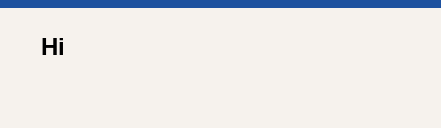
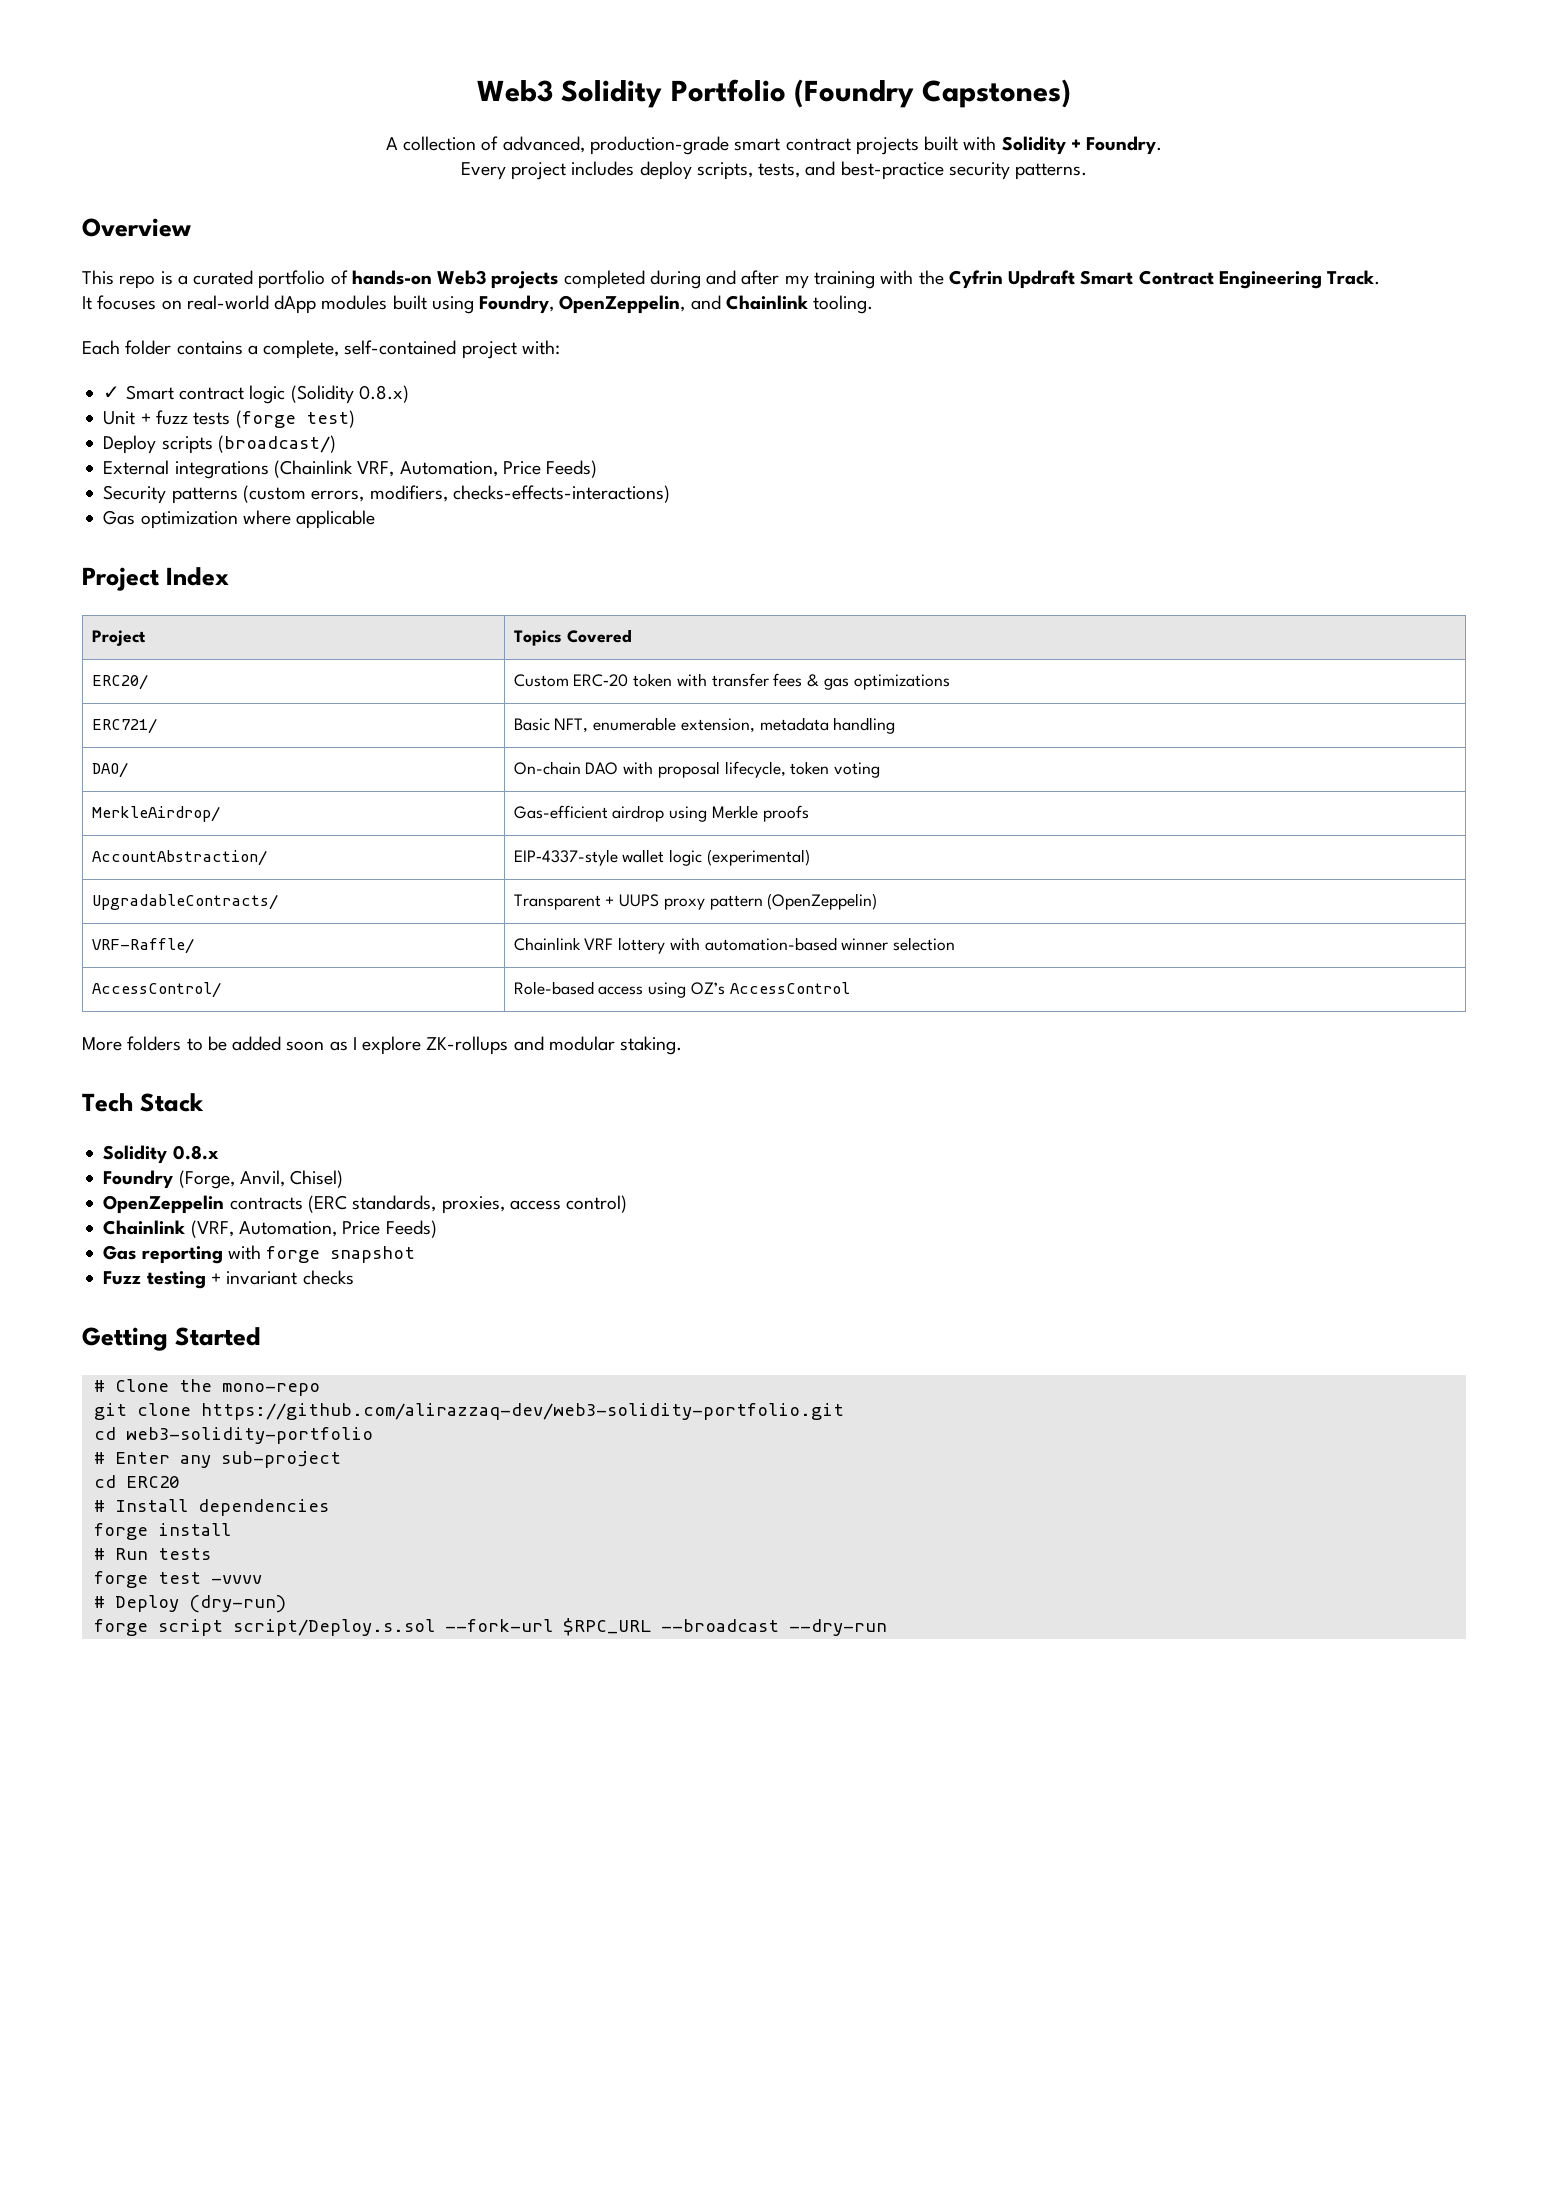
[41,38,65,55] Hi -> [477,79,1071,108] [385,136,1163,155] [460,161,1088,180] [82,218,191,237] [82,270,1381,289] [82,295,874,314] [82,340,560,359] [103,385,409,404] [103,410,355,428] [103,435,336,454] [103,460,598,479] [103,485,670,504] [103,510,376,529] [82,567,230,591] [91,630,146,646] [513,629,632,646] [91,674,148,690] [513,673,950,690] [91,718,157,734] [513,717,896,734] [91,762,128,778] [513,761,881,778] [91,806,220,822] [513,805,809,822] [91,850,267,866] [513,849,810,866] [91,894,278,910] [513,893,878,910] [91,938,194,954] [513,937,956,954] [91,982,221,998] [513,981,850,998] [82,1036,683,1055] [82,1093,205,1112] [103,1145,219,1164] [103,1170,344,1189] [103,1195,628,1214] [103,1220,437,1238] [103,1245,416,1264] [103,1270,354,1289] [82,1327,262,1351] [93,1379,320,1396] [93,1403,844,1420] [93,1427,373,1444] [93,1451,341,1468] [93,1475,179,1488] [93,1499,329,1516] [93,1523,231,1540] [93,1548,211,1560] [93,1571,262,1588] [93,1595,286,1613] [93,1618,887,1636] Web3 Solidity Portfolio (Foundry Capstones) // A collection of advanced, production-grade smart contract projects built with Solidity + Foundry. // Every project includes deploy scripts, tests, and best-practice security patterns. // Overview // This repo is a curated portfolio of hands-on Web3 projects completed during and after my training with the Cyfrin Updraft Smart Contract Engineering Track. // It focuses on real-world dApp modules built using Foundry, OpenZeppelin, and Chainlink tooling. // Each folder contains a complete, self-contained project with: // ✓ Smart contract logic (Solidity 0.8.x) // Unit + fuzz tests (forge test) // Deploy scripts (broadcast/) // External integrations (Chainlink VRF, Automation, Price Feeds) // Security patterns (custom errors, modifiers, checks-effects-interactions) // Gas optimization where applicable // Project Index // Project | Topics Covered // ERC20/ | Custom ERC‑20 token with transfer fees & gas optimizations // ERC721/ | Basic NFT, enumerable extension, metadata handling // DAO/ | On-chain DAO with proposal lifecycle, token voting // MerkleAirdrop/ | Gas-efficient airdrop using Merkle proofs // AccountAbstraction/ | EIP‑4337-style wallet logic (experimental) // UpgradableContracts/ | Transparent + UUPS proxy pattern (OpenZeppelin) // VRF-Raffle/ | Chainlink VRF lottery with automation-based winner selection // AccessControl/ | Role-based access using OZ’s AccessControl // More folders to be added soon as I explore ZK-rollups and modular staking. // Tech Stack // Solidity 0.8.x // Foundry (Forge, Anvil, Chisel) // OpenZeppelin contracts (ERC standards, proxies, access control) // Chainlink (VRF, Automation, Price Feeds) // Gas reporting with forge snapshot // Fuzz testing + invariant checks // Getting Started // # Clone the mono-repo // git clone https://github.com/alirazzaq-dev/web3-solidity-portfolio.git // cd web3-solidity-portfolio // # Enter any sub-project // cd ERC20 // # Install dependencies // forge install // # Run tests // forge test -vvvv // # Deploy (dry-run) // forge script script/Deploy.s.sol --fork-url $RPC_URL --broadcast --dry-run

